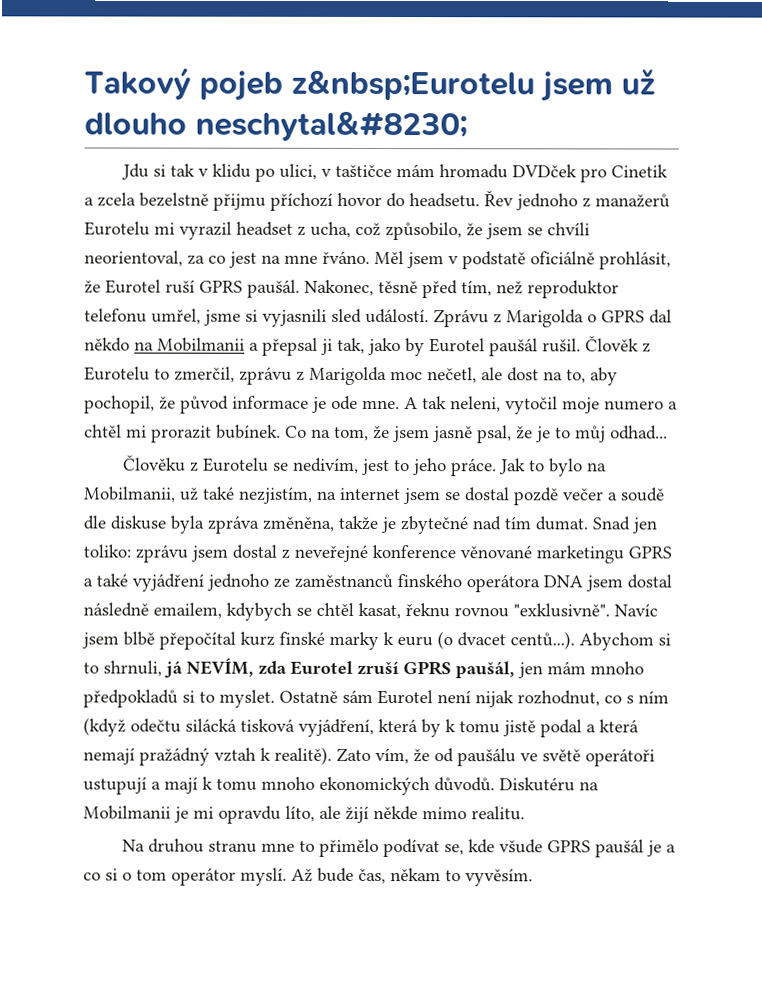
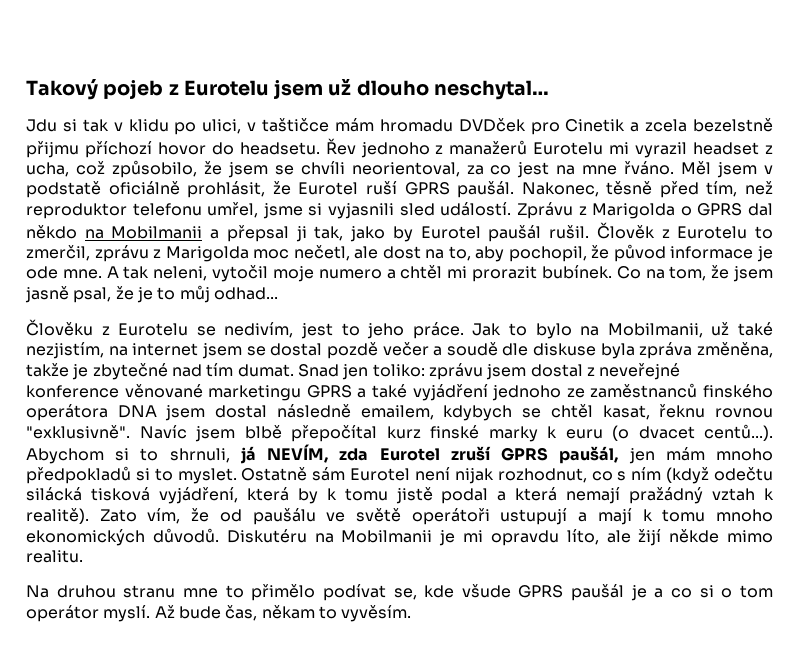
[291,69,535,101] z&nbsp;Eurotelu -> [168,80,269,96] z Eurotelu
[195,110,468,142] neschytal&#8230; -> [433,80,549,100] neschytal…

